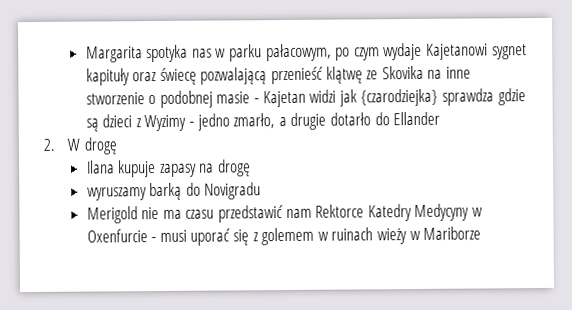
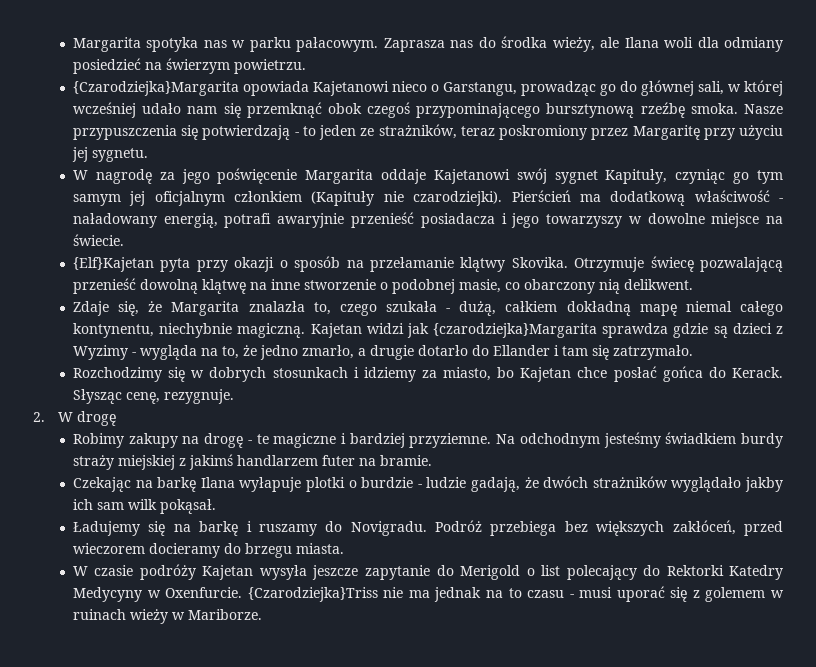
[265,42,527,62] [85,65,424,86] pałacowym, po czym wydaje Kajetanowi sygnet kapituły oraz świecę pozwalającą przenieść klątwę ze Skovika -> [296,36,783,52] [72,58,306,74] [72,80,783,96] [72,102,784,118] [72,124,783,140] [71,147,148,162] [72,168,783,184] [72,190,783,206] [72,212,783,228] [72,234,124,246] [72,256,783,272] [72,278,246,294] pałacowym. Zaprasza nas do środka wieży, ale Ilana woli dla odmiany posiedzieć na świerzym powietrzu. // {Czarodziejka}Margarita opowiada Kajetanowi nieco o Garstangu, prowadząc go do głównej sali, w której wcześniej udało nam się przemknąć obok czegoś przypominającego bursztynową rzeźbę smoka. Nasze przypuszczenia się potwierdzają - to jeden ze strażników, teraz poskromiony przez Margaritę przy użyciu jej sygnetu. // W nagrodę za jego poświęcenie Margarita oddaje Kajetanowi swój sygnet Kapituły, czyniąc go tym samym jej oficjalnym członkiem (Kapituły nie czarodziejki). Pierścień ma dodatkową właściwość - naładowany energią, potrafi awaryjnie przenieść posiadacza i jego towarzyszy w dowolne miejsce na świecie. // {Elf}Kajetan pyta przy okazji o sposób na przełamanie klątwy Skovika. Otrzymuje świecę pozwalającą przenieść dowolną klątwę
[216,91,260,104] masie - -> [458,279,693,294] [72,301,783,316] [72,323,306,338] masie, co obarczony nią delikwent. // Zdaje się, że Margarita znalazła to, czego szukała - dużą, całkiem dokładną mapę niemal całego kontynentu, niechybnie magiczną.
[360,88,439,107] {czarodziejka} -> [433,323,598,338] {czarodziejka}Margarita
(195, 124) none -> [139,345,257,360] wygląda na to, że
(441, 118) none -> [553,345,693,360] [72,366,783,382] [72,389,234,404] i tam się zatrzymało. // Rozchodzimy się w dobrych stosunkach i idziemy za miasto, bo Kajetan chce posłać gońca do Kerack. Słysząc cenę, rezygnuje.
[86,160,197,178] Ilana kupuje zapasy -> [72,433,178,448] Robimy zakupy
[86,182,262,201] [86,203,483,224] [86,229,148,243] // wyruszamy barką do Novigradu // Merigold nie ma czasu przedstawić nam Rektorce Katedry Medycyny w Oxenfurcie -> [247,432,783,448] [72,454,432,470] [72,476,783,492] [72,499,216,514] [72,520,783,536] [72,543,344,558] [72,564,783,580] [72,587,565,602] - te magiczne i bardziej przyziemne. Na odchodnym jesteśmy świadkiem burdy straży miejskiej z jakimś handlarzem futer na bramie. // Czekając na barkę Ilana wyłapuje plotki o burdzie - ludzie gadają, że dwóch strażników wyglądało jakby ich sam wilk pokąsał. // Ładujemy się na barkę i ruszamy do Novigradu. Podróż przebiega bez większych zakłóceń, przed wieczorem docieramy do brzegu miasta. // W czasie podróży Kajetan wysyła jeszcze zapytanie do Merigold o list polecający do Rektorki Katedry Medycyny w Oxenfurcie. {Czarodziejka}Triss nie ma jednak na to czasu
[423,226,482,240] Mariborze -> [187,609,262,620] Mariborze.

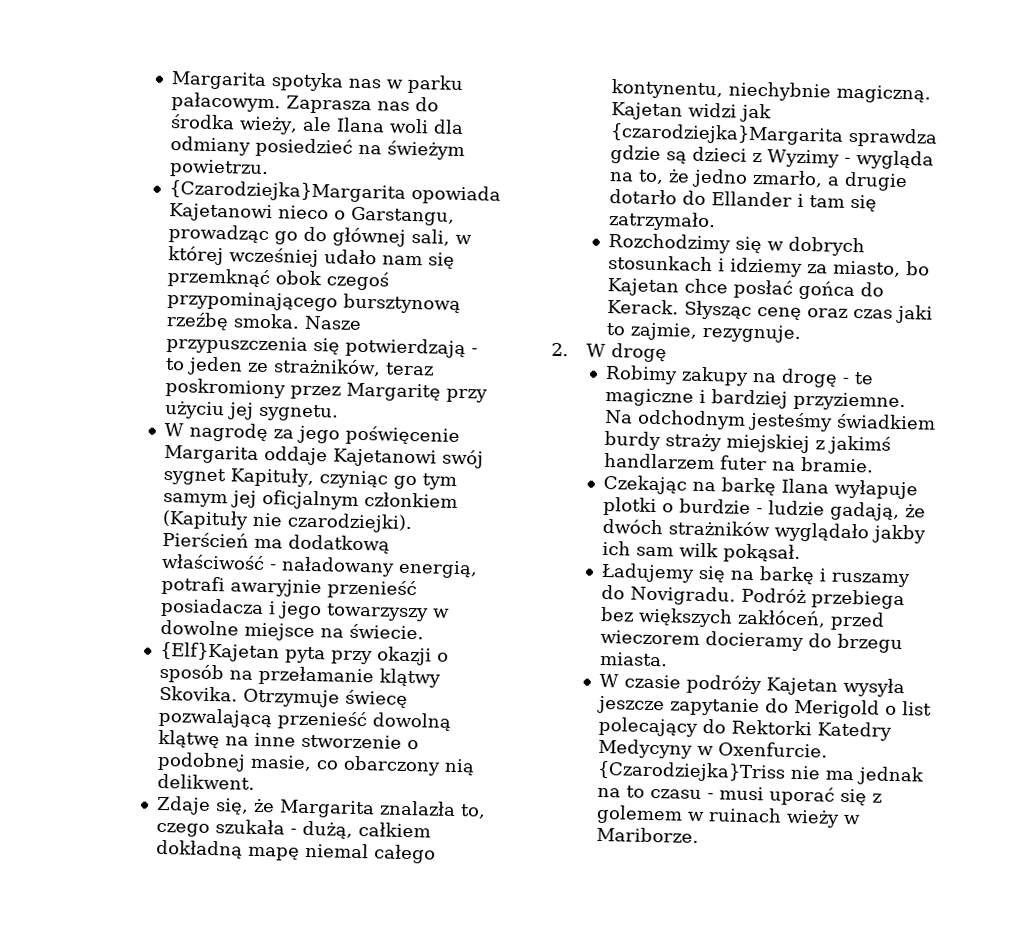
[165,58,230,74] świerzym -> [386,140,465,161] świeżym
[125,392,160,404] cenę, -> [756,304,933,324] [605,322,698,341] cenę oraz czas jaki to zajmie,

